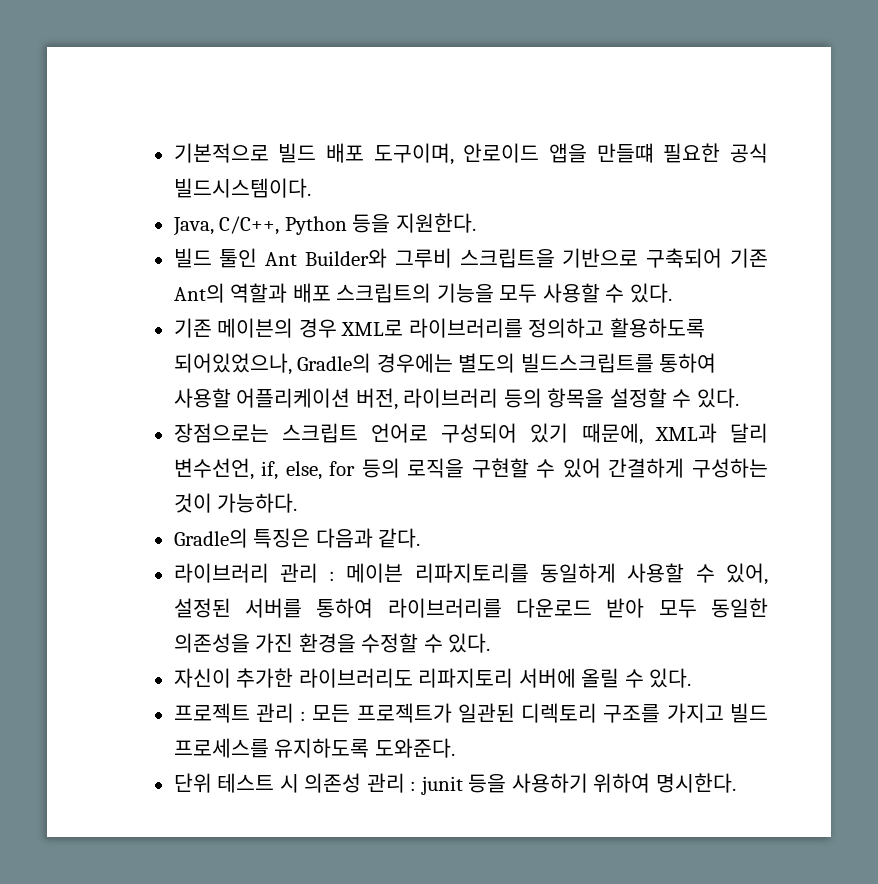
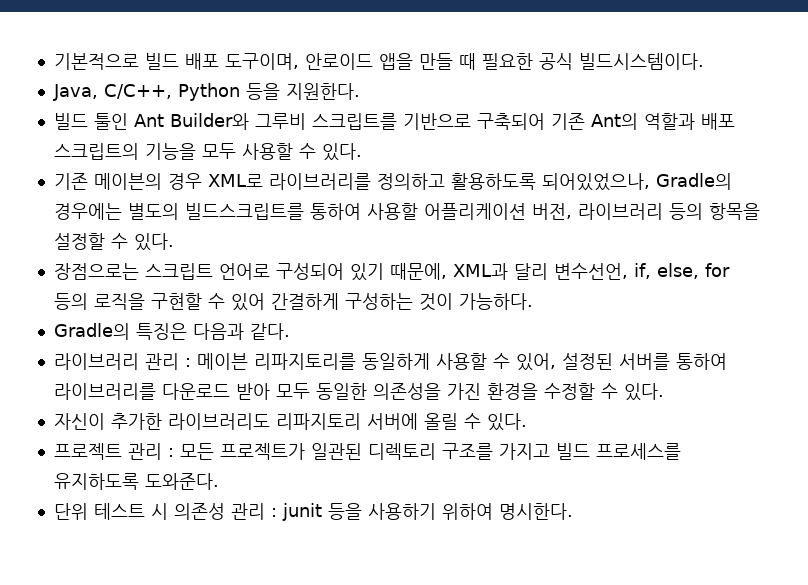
[596,143,654,163] 만들떄 -> [418,53,476,70] 만들 때
[459,248,555,268] 스크립트을 -> [311,113,397,130] 스크립트를

